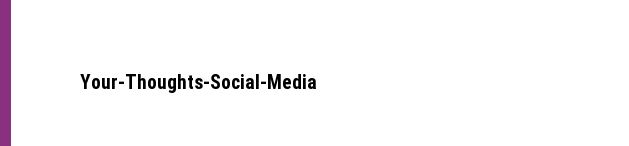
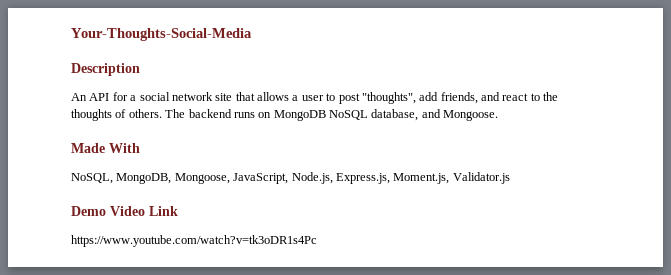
(317, 83) none -> [71,63,140,76] [71,92,559,104] [71,109,499,121] [71,143,140,153] [71,172,510,184] [71,206,178,216] [71,235,317,247] // Description // An API for a social network site that allows a user to post "thoughts", add friends, and react to the thoughts of others. The backend runs on MongoDB NoSQL database, and Mongoose. // Made With // NoSQL, MongoDB, Mongoose, JavaScript, Node.js, Express.js, Moment.js, Validator.js // Demo Video Link // https://www.youtube.com/watch?v=tk3oDR1s4Pc

